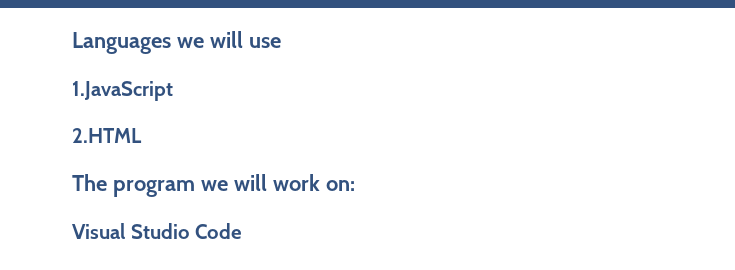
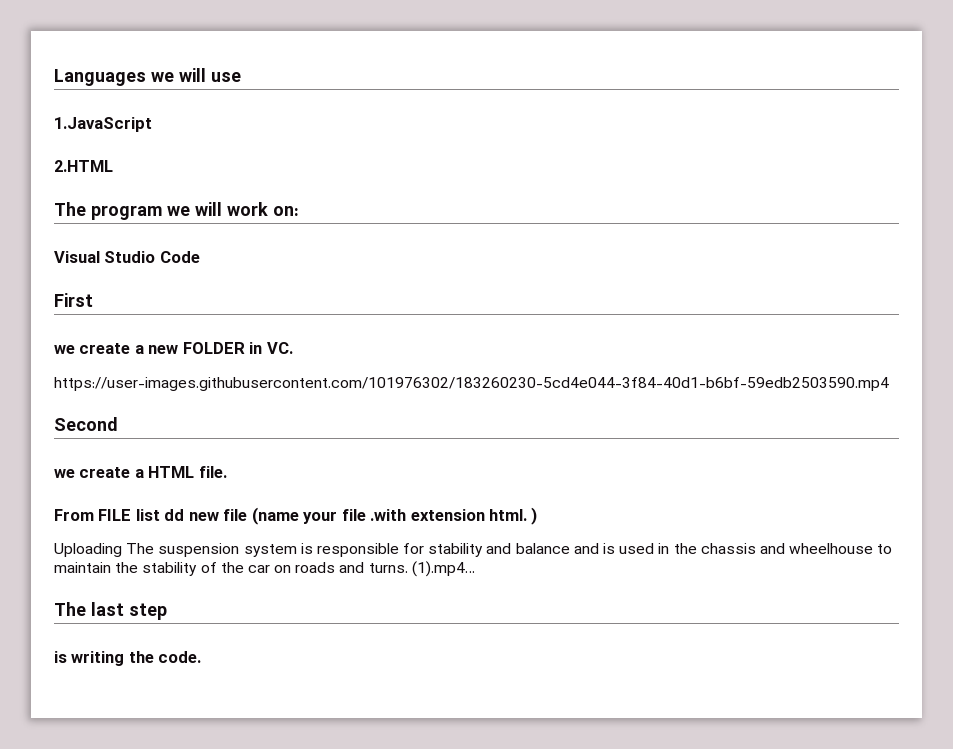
(243, 231) none -> [54,293,93,307] [54,342,293,354] [54,377,889,391] [54,417,118,431] [54,466,227,478] [54,507,538,525] [54,543,893,557] [54,561,475,577] [54,602,167,620] [54,651,202,666] // First // we create a new FOLDER in VC. // https://user-images.githubusercontent.com/101976302/183260230-5cd4e044-3f84-40d1-b6bf-59edb2503590.mp4 // Second // we create a HTML file. // From FILE list dd new file (name your file .with extension html. ) // Uploading The suspension system is responsible for stability and balance and is used in the chassis and wheelhouse to maintain the stability of the car on roads and turns. (1).mp4… // The last step // is writing the code.

